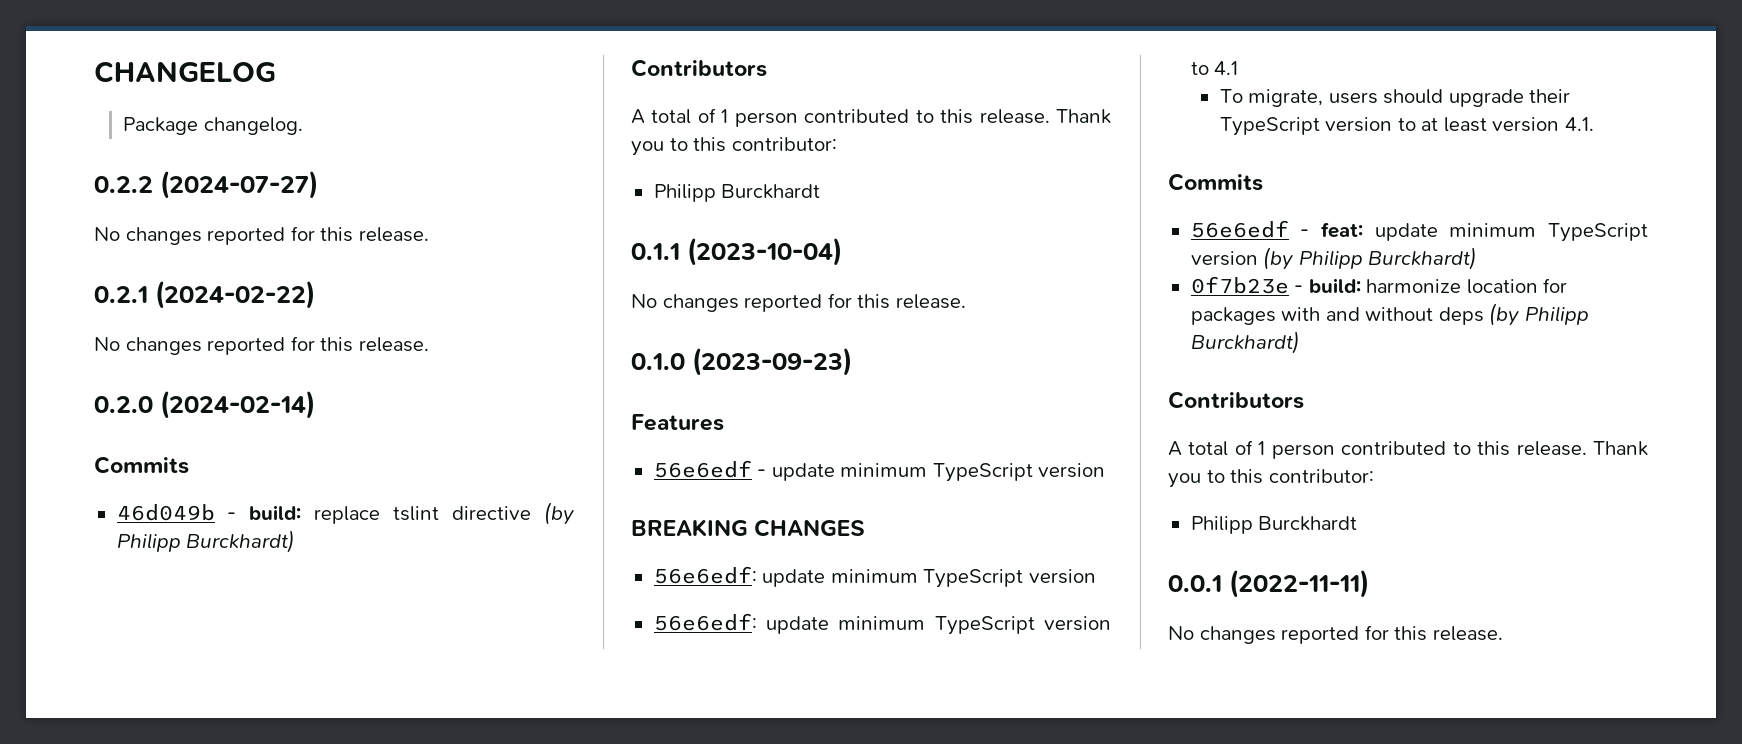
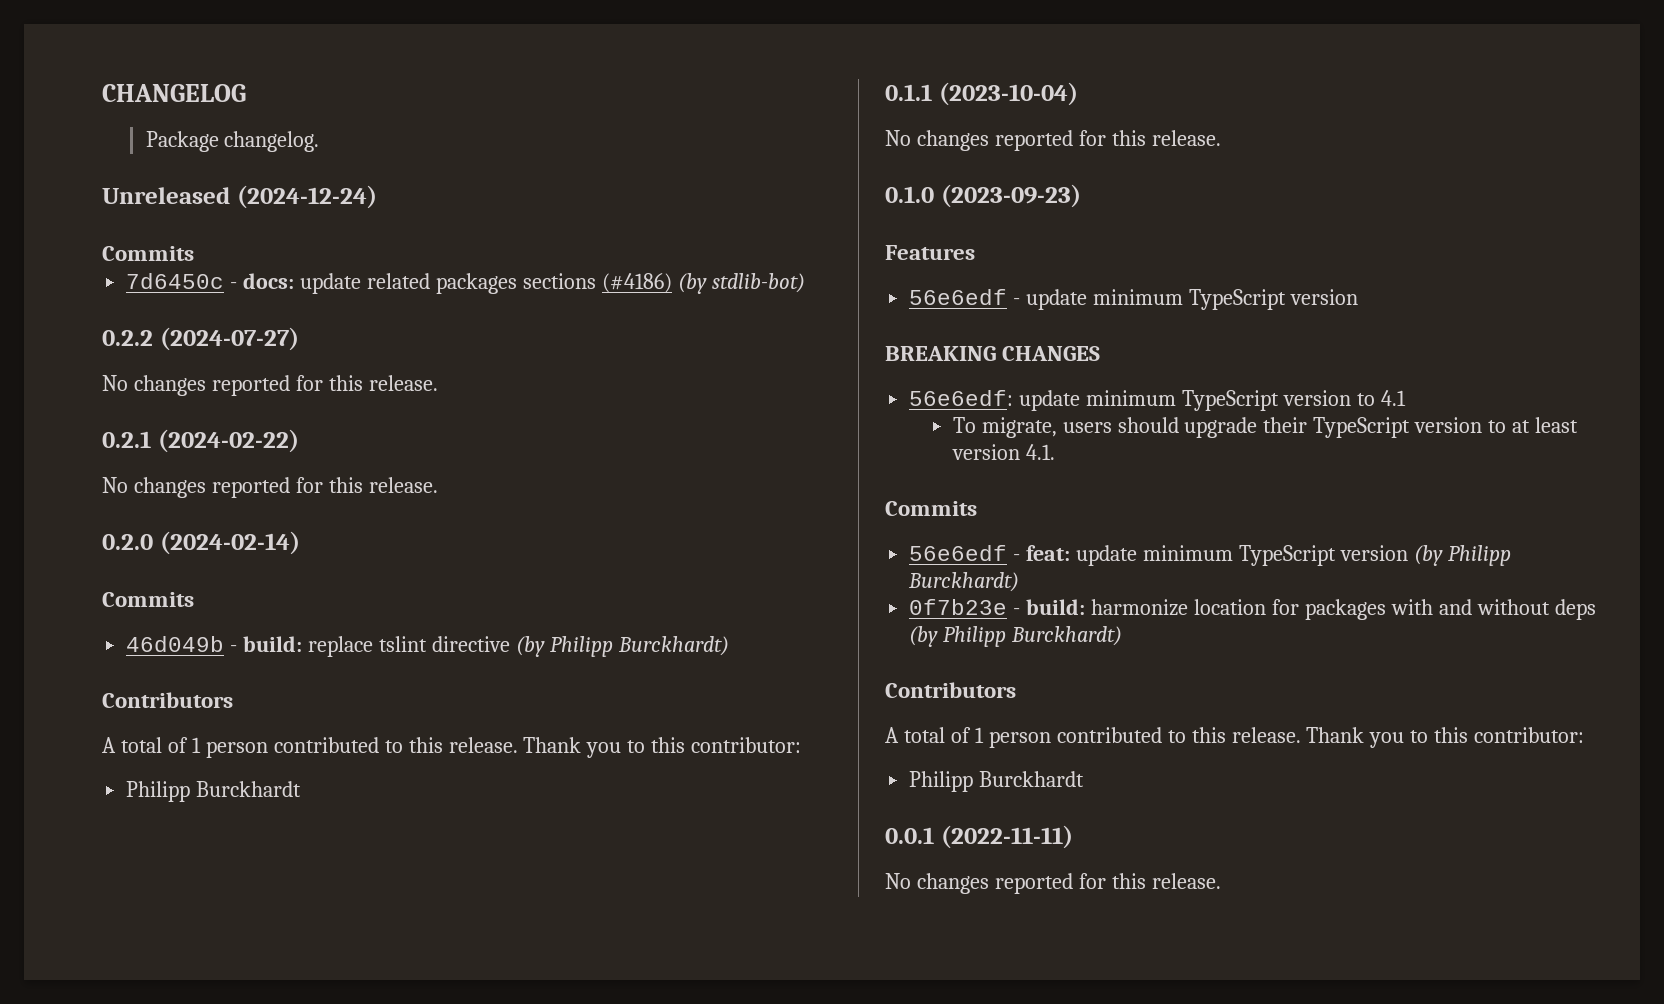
(303, 126) none -> [102,185,377,209] [102,246,194,261] [126,273,805,294] // Unreleased (2024-12-24) // Commits // 7d6450c - docs: update related packages sections (#4186) (by stdlib-bot)
[653,613,1111,635] // 56e6edf: update minimum TypeScript version -> (1351, 398) none

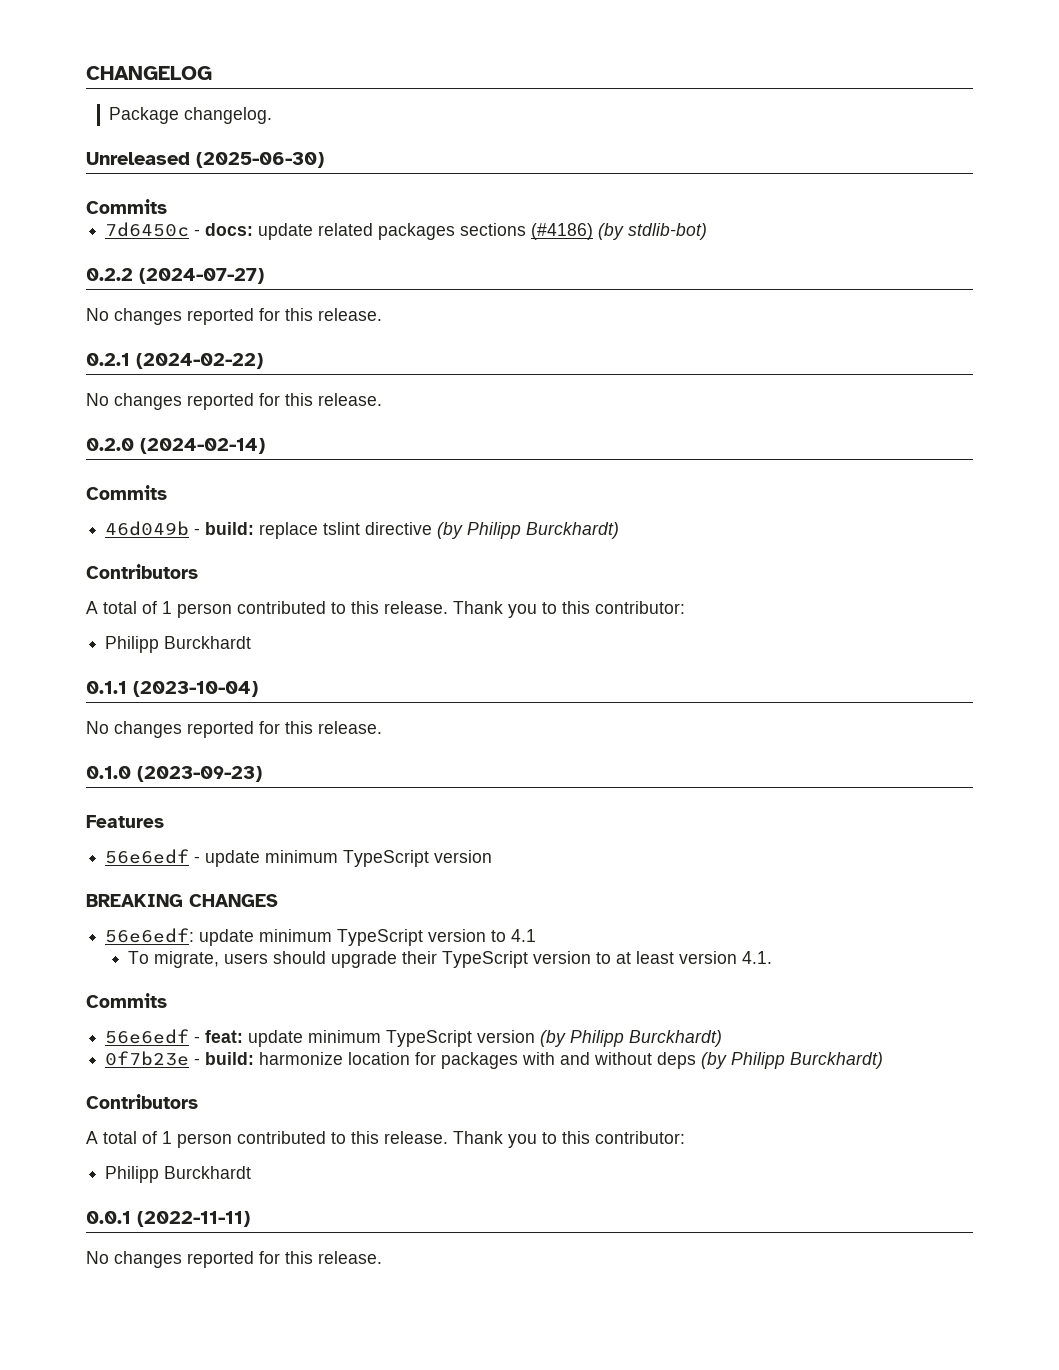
[236,185,377,209] (2024-12-24) -> [196,152,324,168] (2025-06-30)

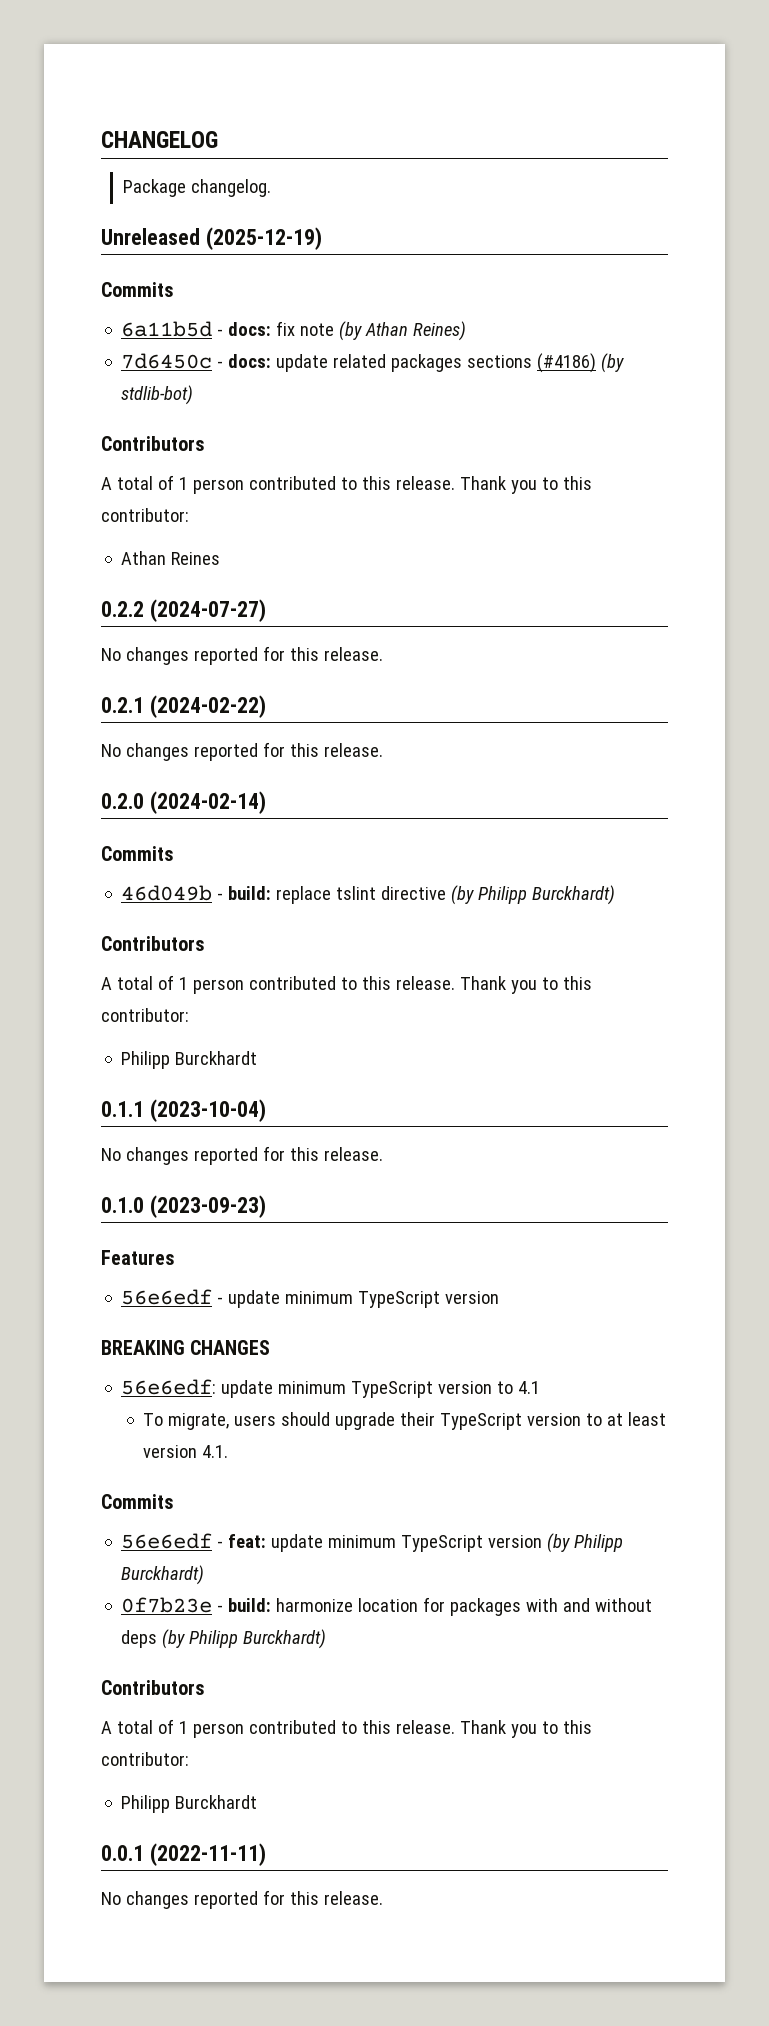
[196,152,324,168] [86,199,167,214] (2025-06-30) // Commits -> [205,227,322,250] [101,282,174,297] [121,321,467,341] (2025-12-19) // Commits // 6a11b5d - docs: fix note (by Athan Reines)
(708, 231) none -> [101,436,205,451] [101,475,592,494] [101,508,189,522] [121,551,221,565] // Contributors // A total of 1 person contributed to this release. Thank you to this contributor: // Athan Reines

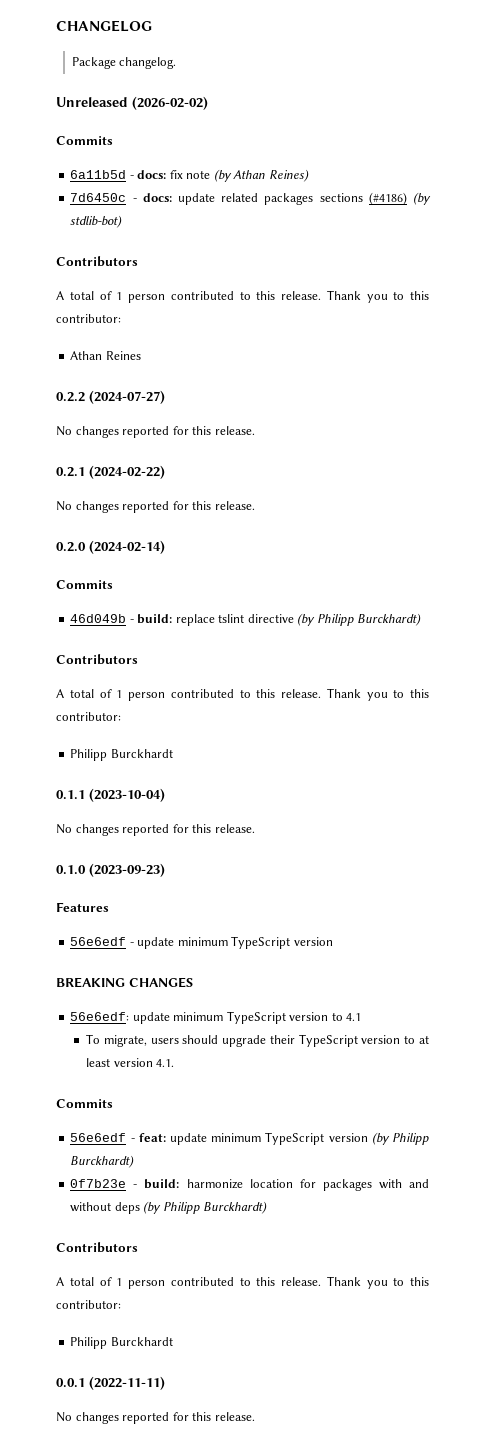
[205,227,322,250] (2025-12-19) -> [132,96,208,110] (2026-02-02)

